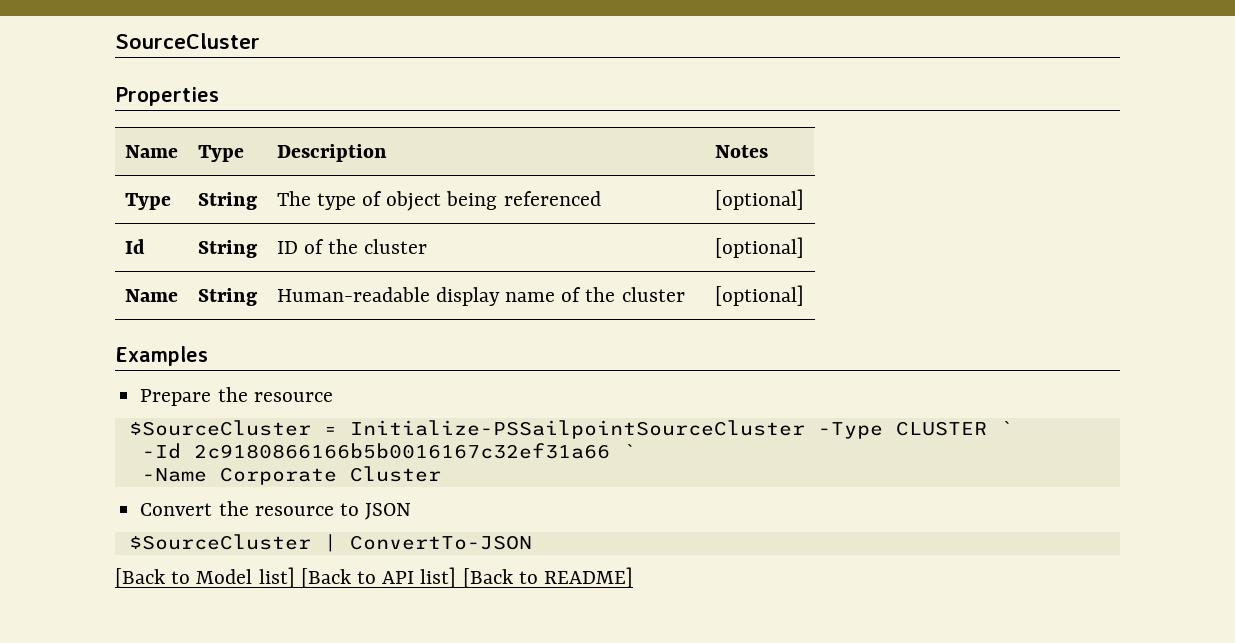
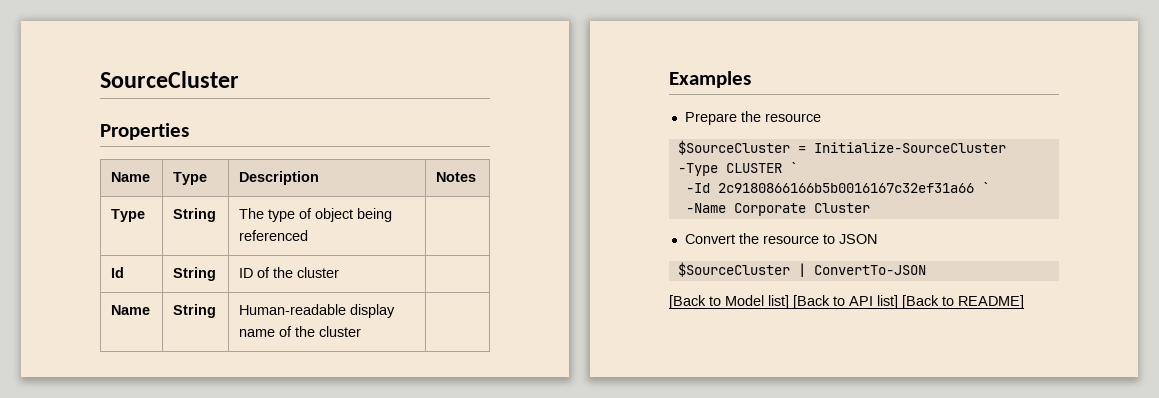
[714,189,804,210] [optional] -> (309, 235) none
[714,237,804,258] [optional] -> (340, 272) none
[714,285,804,306] [optional] -> (362, 331) none
[349,420,805,439] Initialize-PSSailpointSourceCluster -> [813,142,1006,153] Initialize-SourceCluster

